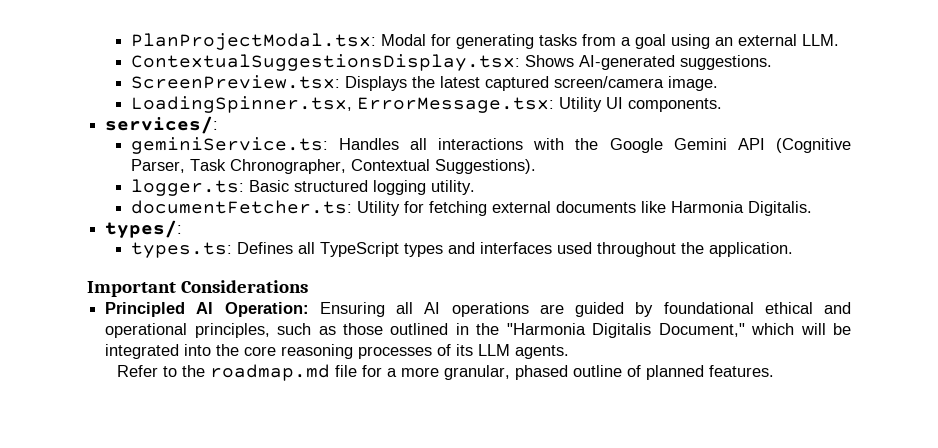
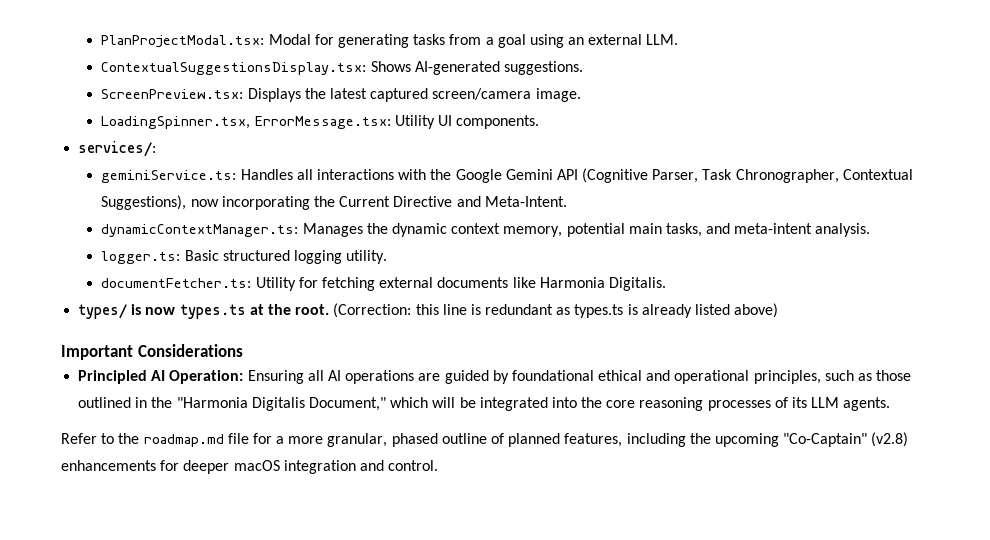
[434,159,536,174] Suggestions). -> [101,195,567,210] [101,223,871,237] Suggestions), now incorporating the Current Directive and Meta-Intent. // dynamicContextManager.ts: Manages the dynamic context memory, potential main tasks, and meta-intent analysis.
[105,220,183,238] [130,242,793,258] types/: // types.ts: Defines all TypeScript types and interfaces used throughout the application. -> [78,303,779,319] types/ is now types.ts at the root. (Correction: this line is redundant as types.ts is already listed above)
[708,365,774,377] features. -> [564,432,909,447] [61,460,439,474] features, including the upcoming "Co-Captain" (v2.8) enhancements for deeper macOS integration and control.

